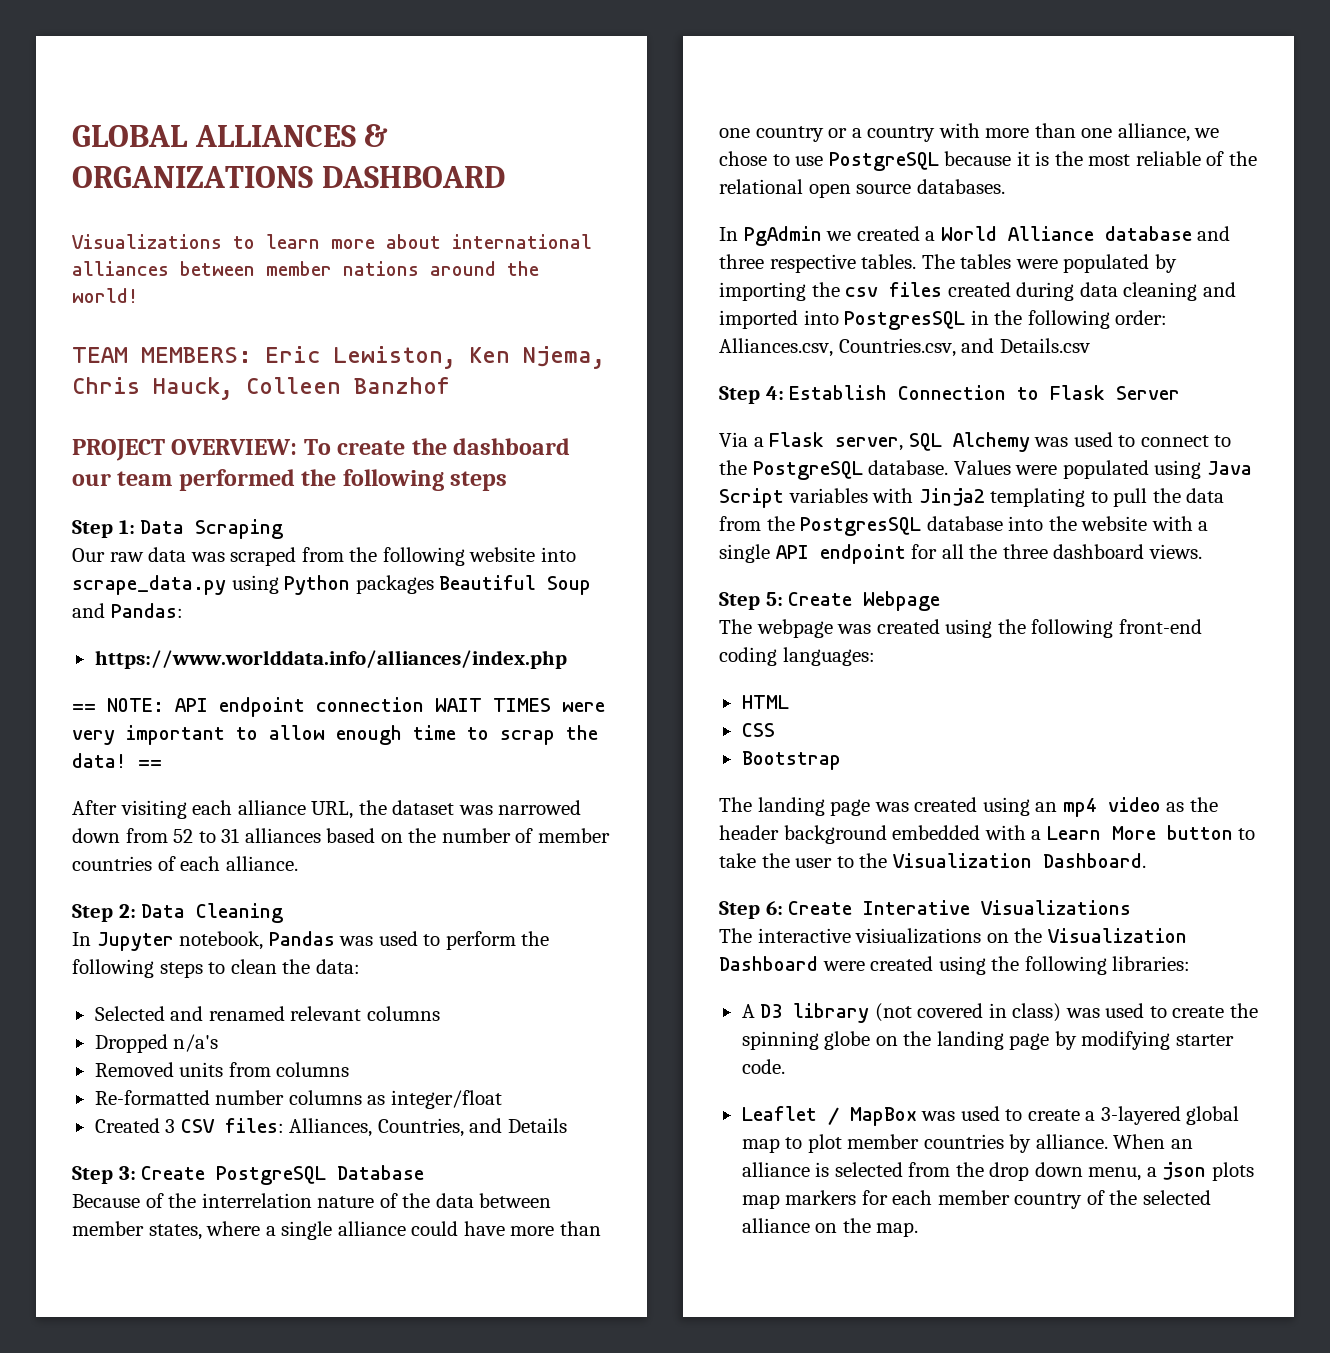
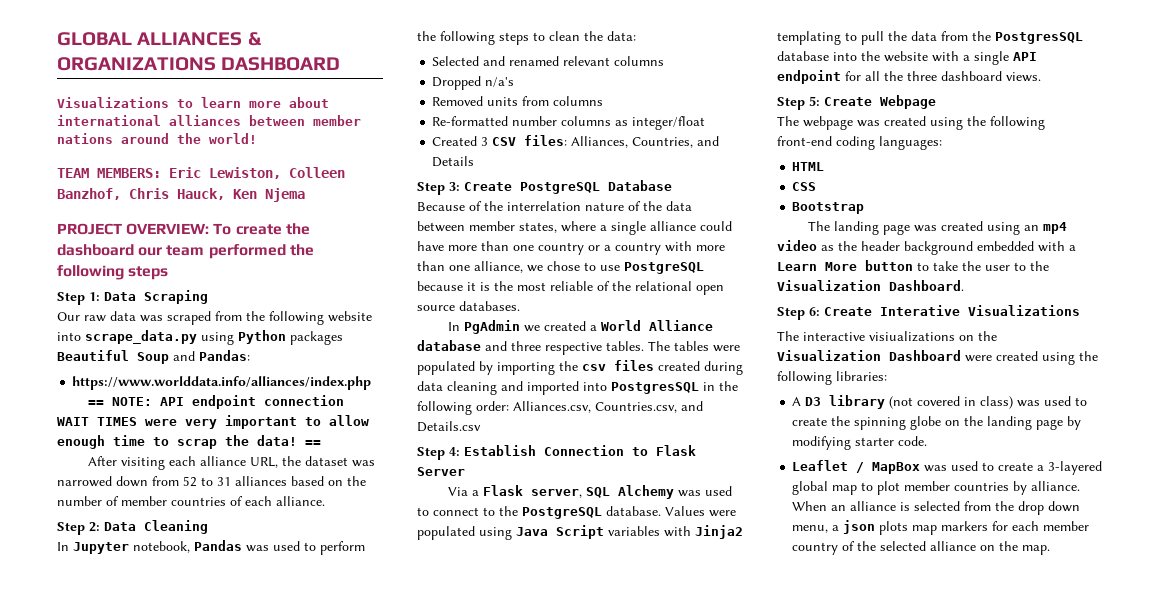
[469,346,605,369] [72,377,450,400] Ken Njema, Chris Hauck, Colleen Banzhof -> [289,167,345,178] [57,188,305,202] Colleen Banzhof, Chris Hauck, Ken Njema

